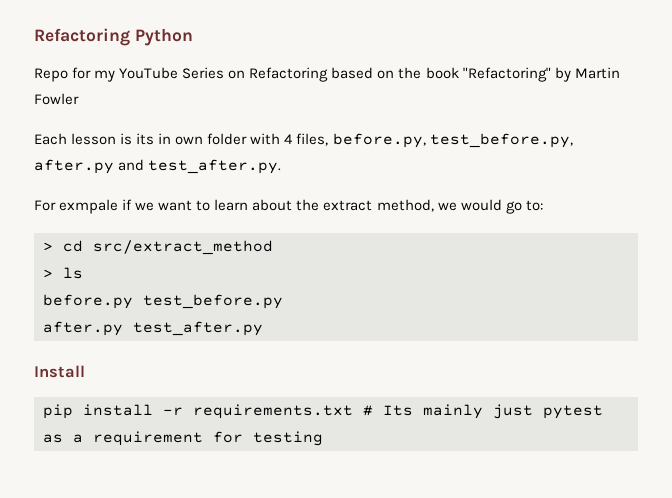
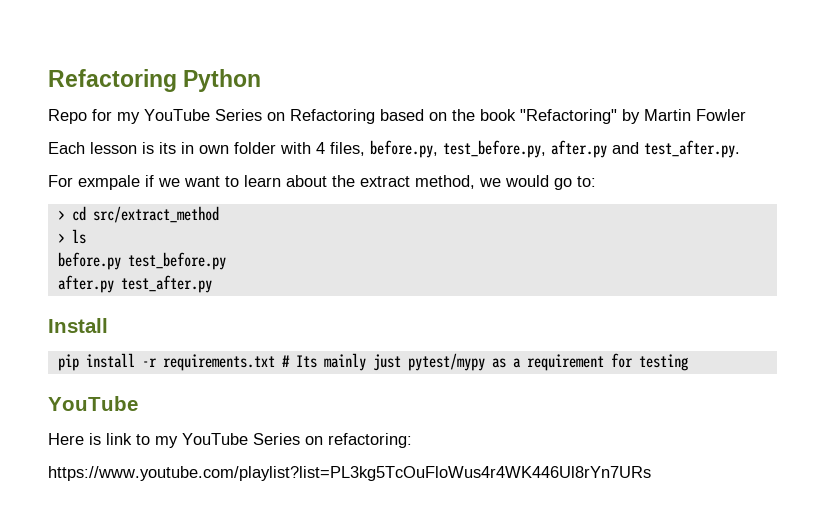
[543,405,603,419] pytest -> [407,353,485,371] pytest/mypy
(323, 438) none -> [48,396,138,411] [48,433,412,448] [48,466,651,481] // YouTube // Here is link to my YouTube Series on refactoring: // https://www.youtube.com/playlist?list=PL3kg5TcOuFloWus4r4WK446Ul8rYn7URs

